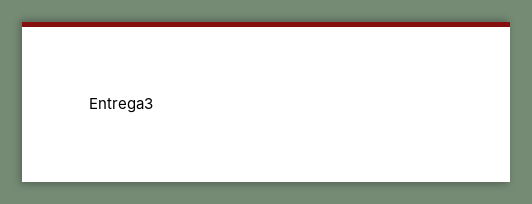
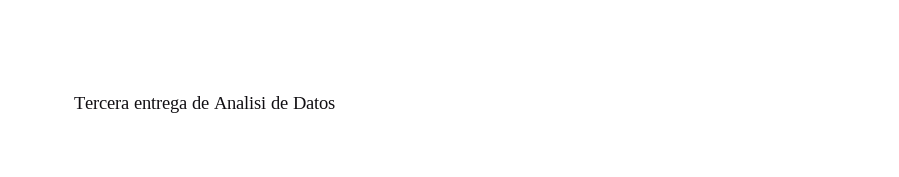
[89,98,153,113] Entrega3 -> [74,96,335,113] Tercera entrega de Analisi de Datos

